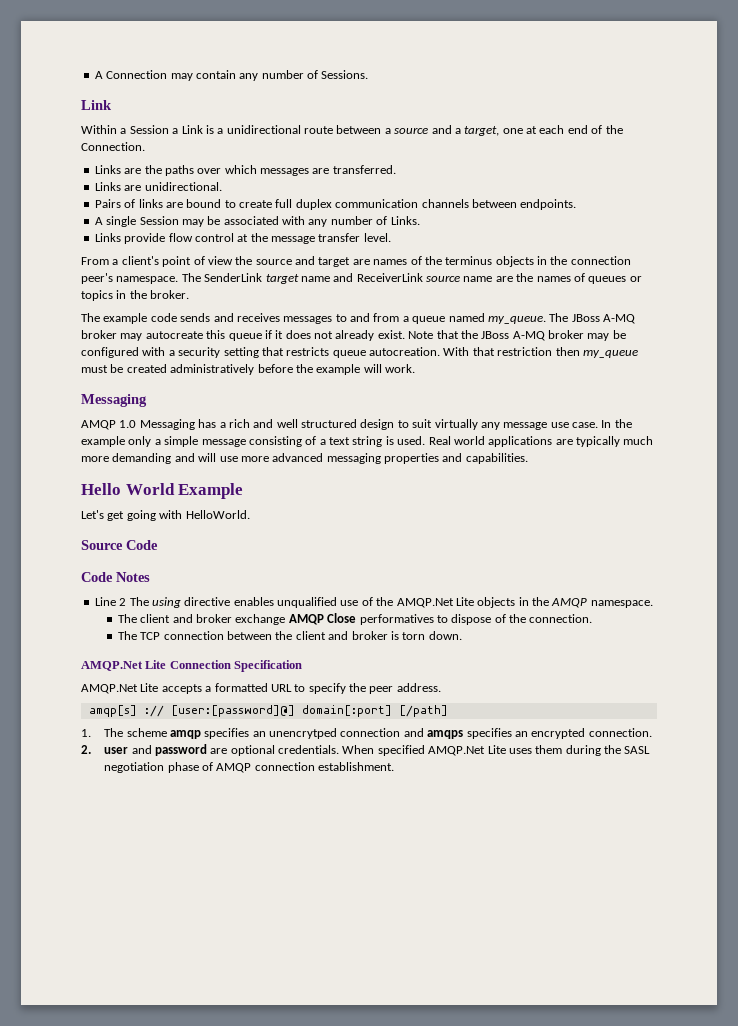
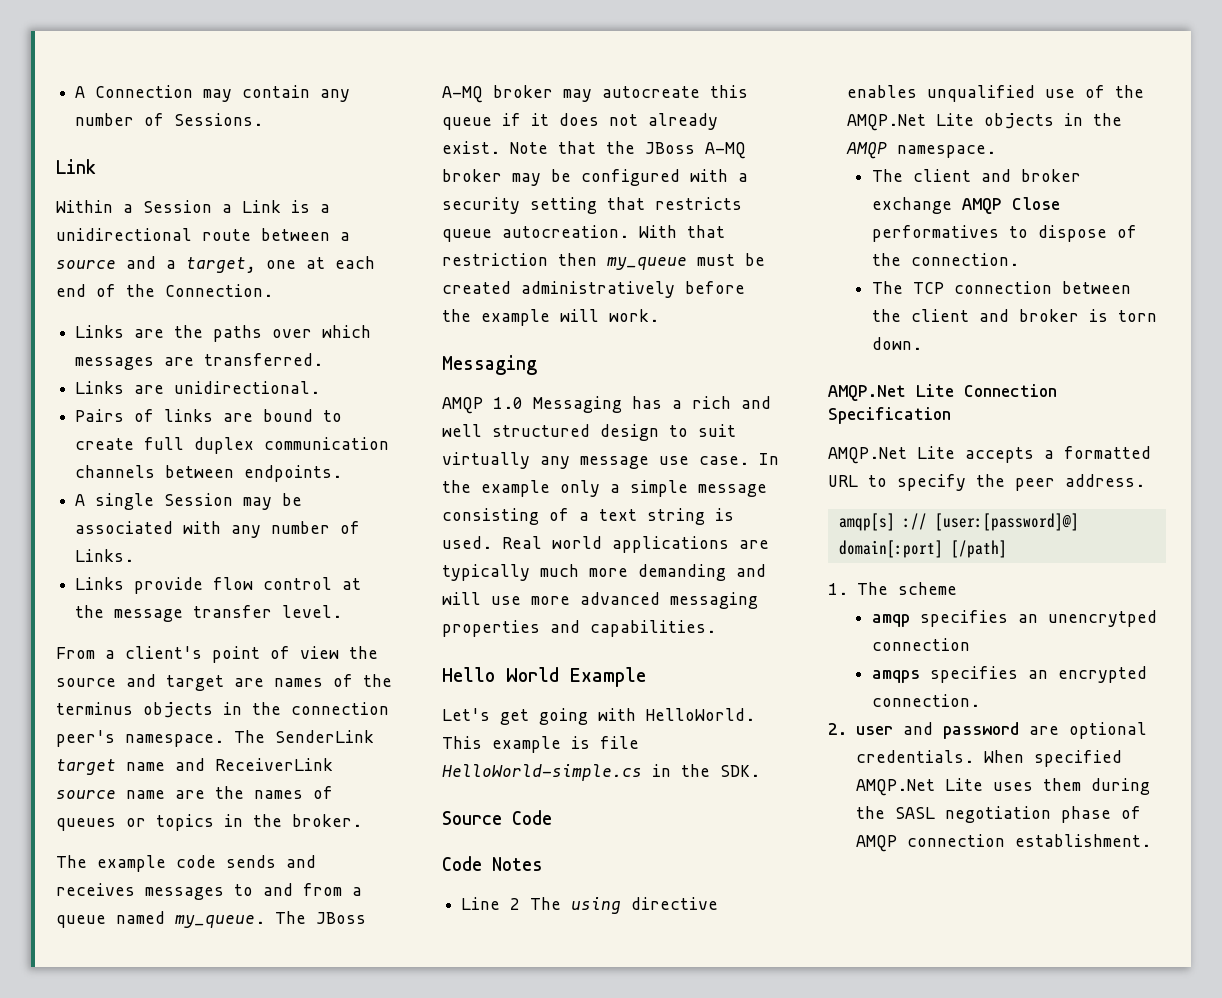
(250, 514) none -> [442,736,639,753] [442,764,760,781] This example is file HelloWorld-simple.cs in the SDK.
(167, 732) none -> (957, 588) //
[403,728,424,737] and -> (970, 644) //

